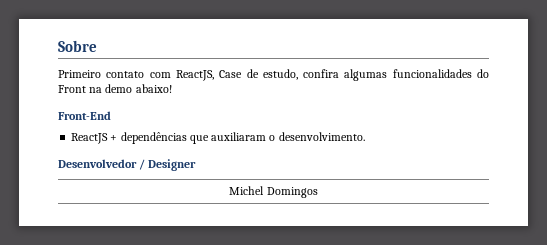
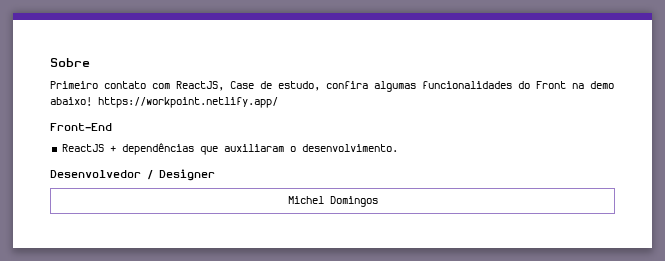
(172, 88) none -> [98,97,278,108] https://workpoint.netlify.app/

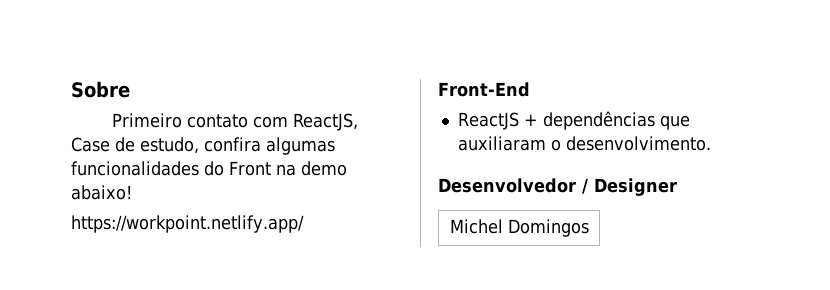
(92, 101) none -> (132, 192) //

